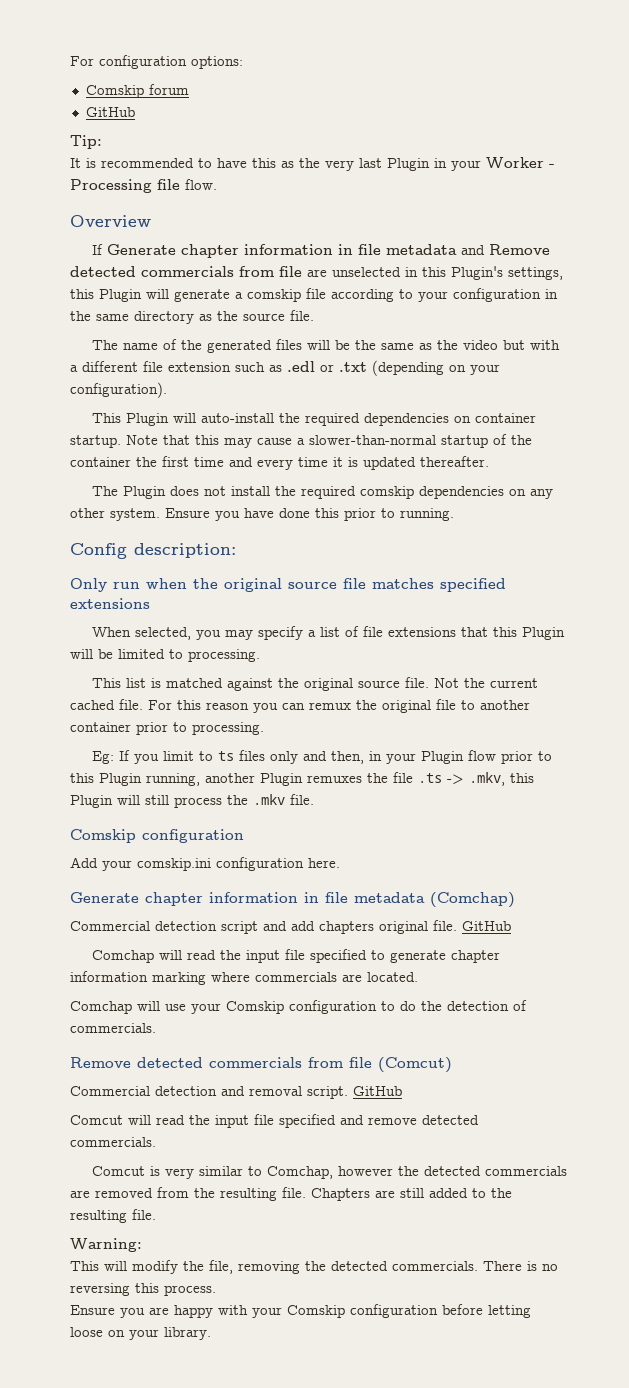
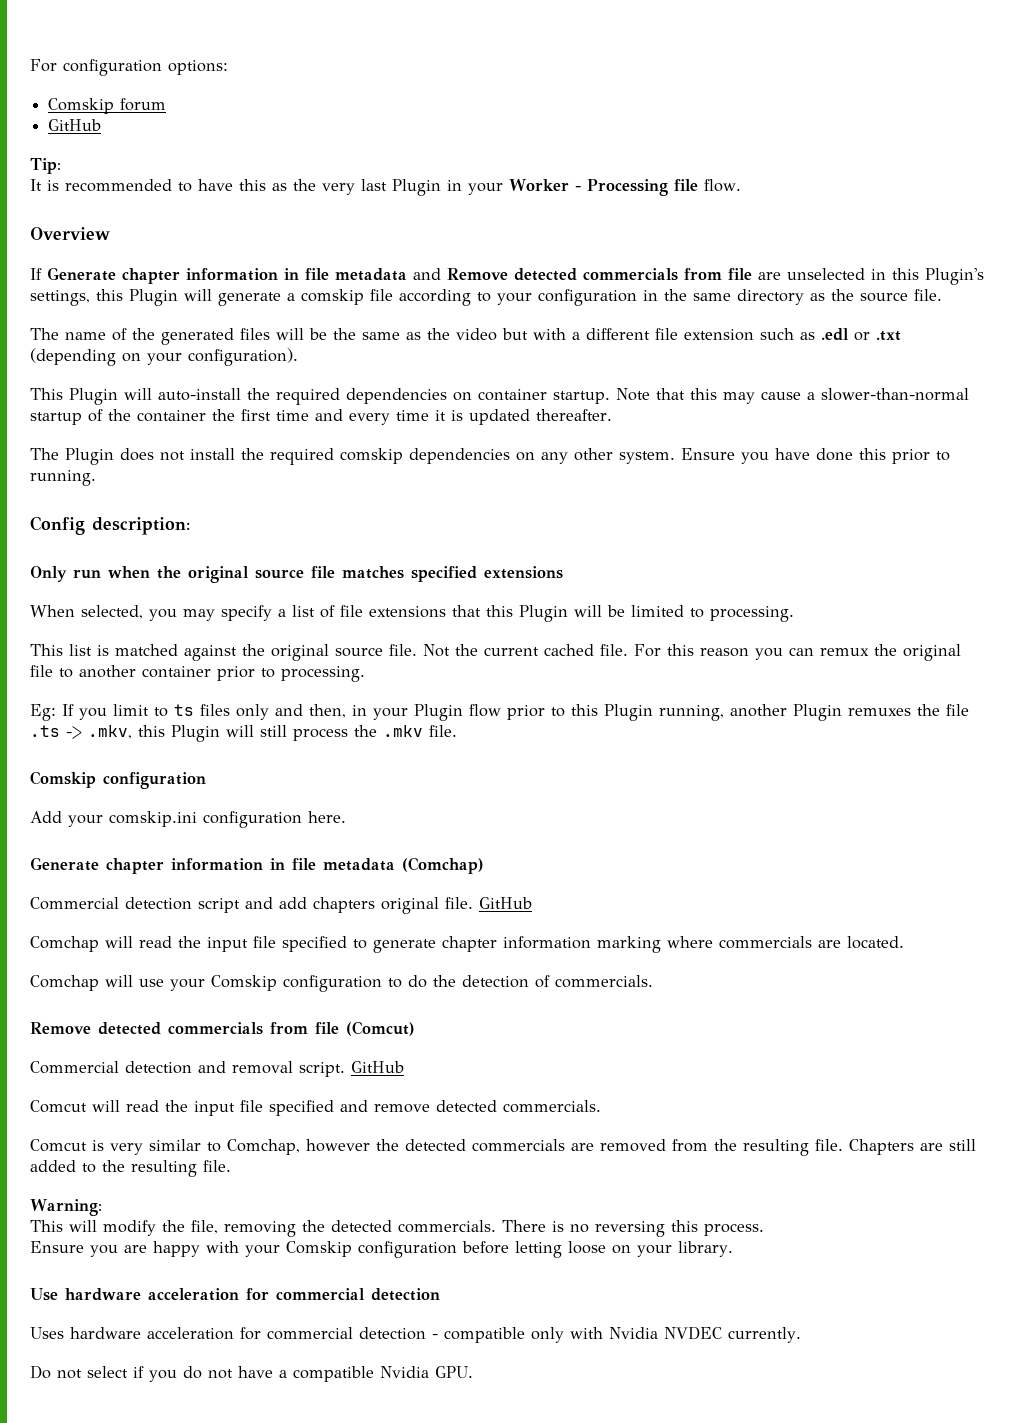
(211, 1333) none -> [30,1288,440,1301] [30,1326,801,1343] [30,1365,473,1382] // Use hardware acceleration for commercial detection // Uses hardware acceleration for commercial detection - compatible only with Nvidia NVDEC currently. // Do not select if you do not have a compatible Nvidia GPU.

